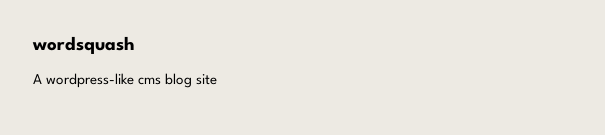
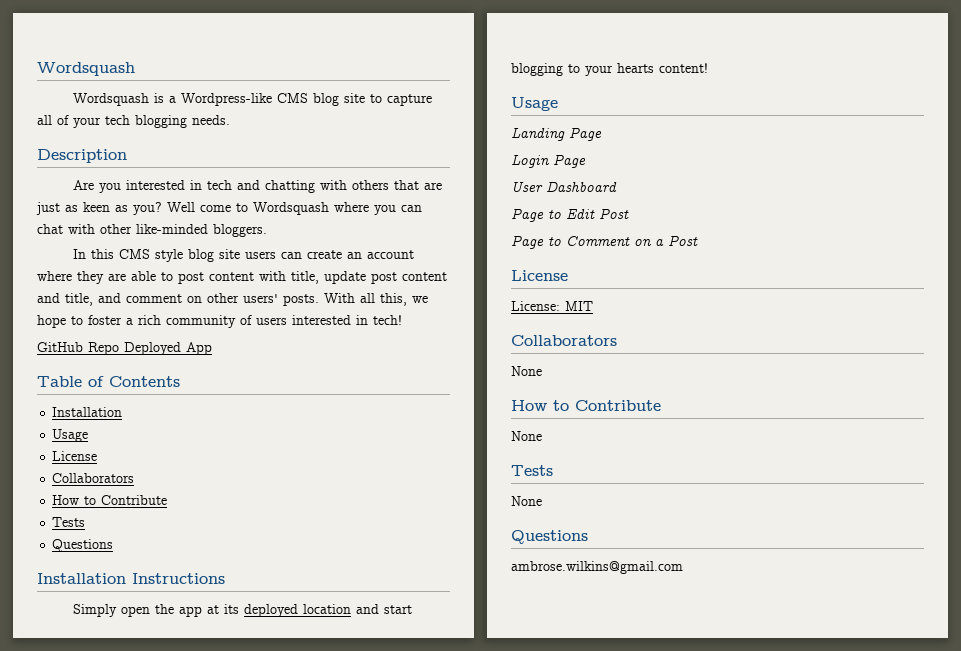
[32,36,135,54] [33,73,218,88] wordsquash // A wordpress-like cms blog site -> [37,62,135,76] [73,93,433,106] [37,115,230,128] [37,149,127,163] [73,180,443,193] [36,202,422,215] [37,224,267,237] [73,249,415,262] [37,271,447,284] [37,293,428,306] [37,315,402,328] [37,342,212,355] [37,376,180,387] [52,407,123,417] [52,429,89,442] [52,451,98,461] [52,473,135,483] [52,495,168,505] [52,517,86,527] [52,539,114,552] [37,573,225,584] [73,604,413,617] [511,63,708,76] [511,97,558,111] [511,127,602,141] [511,154,586,168] [511,181,617,192] [511,208,629,222] [511,235,698,249] [511,270,568,281] [511,301,593,311] [511,335,617,346] [511,366,542,376] [511,400,661,411] [511,431,542,441] [511,465,553,476] [511,496,542,506] [511,530,588,544] [511,561,683,574] Wordsquash // Wordsquash is a Wordpress-like CMS blog site to capture all of your tech blogging needs. // Description // Are you interested in tech and chatting with others that are just as keen as you? Well come to Wordsquash where you can chat with other like-minded bloggers. // In this CMS style blog site users can create an account where they are able to post content with title, update post content and title, and comment on other users' posts. With all this, we hope to foster a rich community of users interested in tech! // GitHub Repo Deployed App // Table of Contents // Installation // Usage // License // Collaborators // How to Contribute // Tests // Questions // Installation Instructions // Simply open the app at its deployed location and start blogging to your hearts content! // Usage // Landing Page // Login Page // User Dashboard // Page to Edit Post // Page to Comment on a Post // License // License: MIT // Collaborators // None // How to Contribute // None // Tests // None // Questions // ambrose.wilkins@gmail.com

